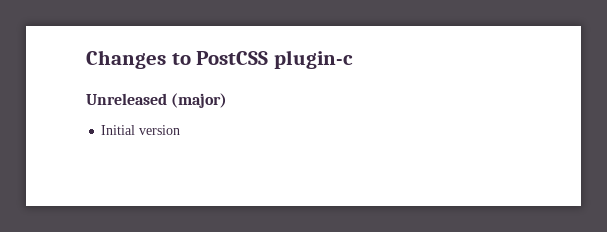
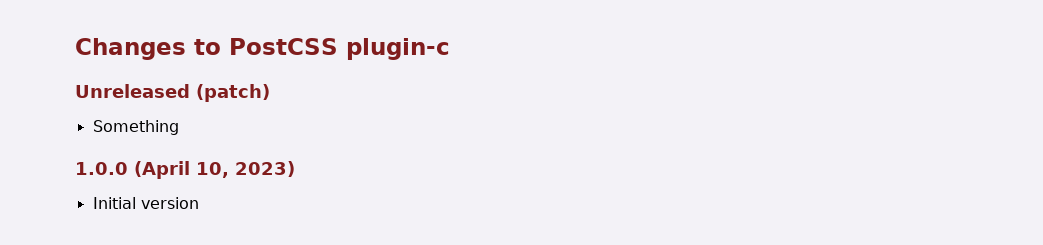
[171,93,228,108] (major) -> [196,84,270,102] [92,120,179,135] [75,161,295,179] (patch) // Something // 1.0.0 (April 10, 2023)

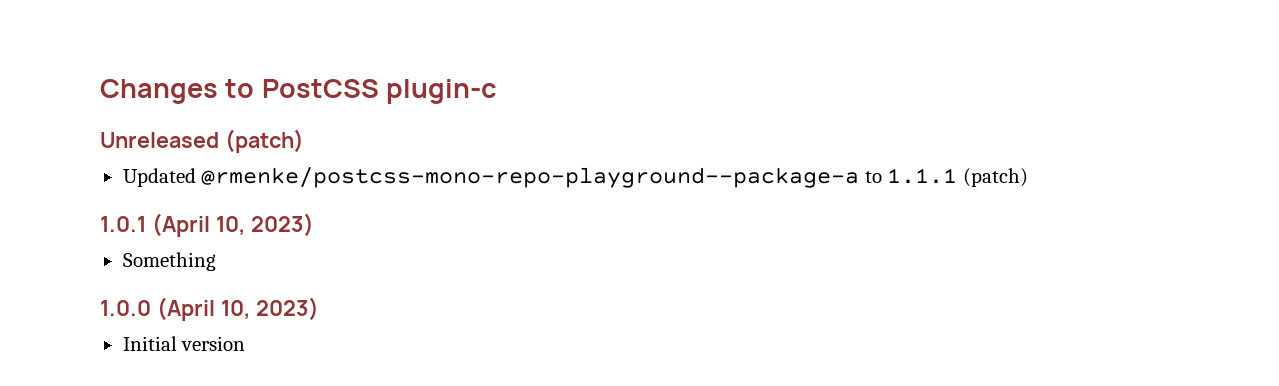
(270, 93) none -> [122,167,1028,188] [100,213,315,237] // Updated @rmenke/postcss-mono-repo-playground--package-a to 1.1.1 (patch) // 1.0.1 (April 10, 2023)

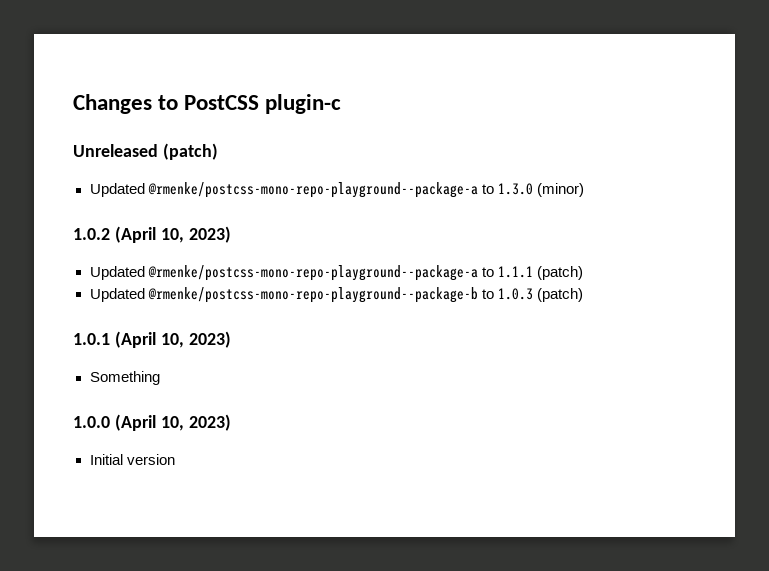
(304, 141) none -> [89,182,584,198] [73,226,231,243] // Updated @rmenke/postcss-mono-repo-playground--package-a to 1.3.0 (minor) // 1.0.2 (April 10, 2023)
(1028, 177) none -> [89,287,583,303] // Updated @rmenke/postcss-mono-repo-playground--package-b to 1.0.3 (patch)

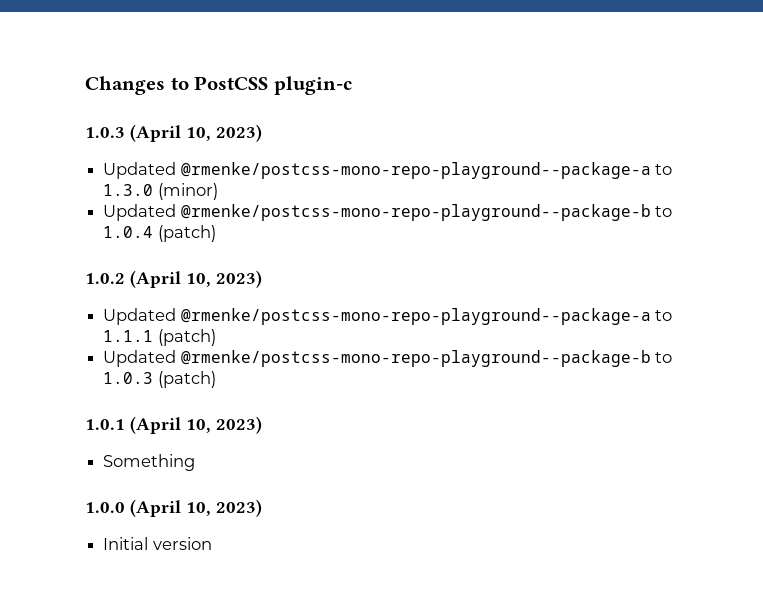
[73,143,218,160] Unreleased (patch) -> [85,124,262,142] 1.0.3 (April 10, 2023)
(584, 190) none -> [103,204,673,221] [103,225,216,242] // Updated @rmenke/postcss-mono-repo-playground--package-b to 1.0.4 (patch)

